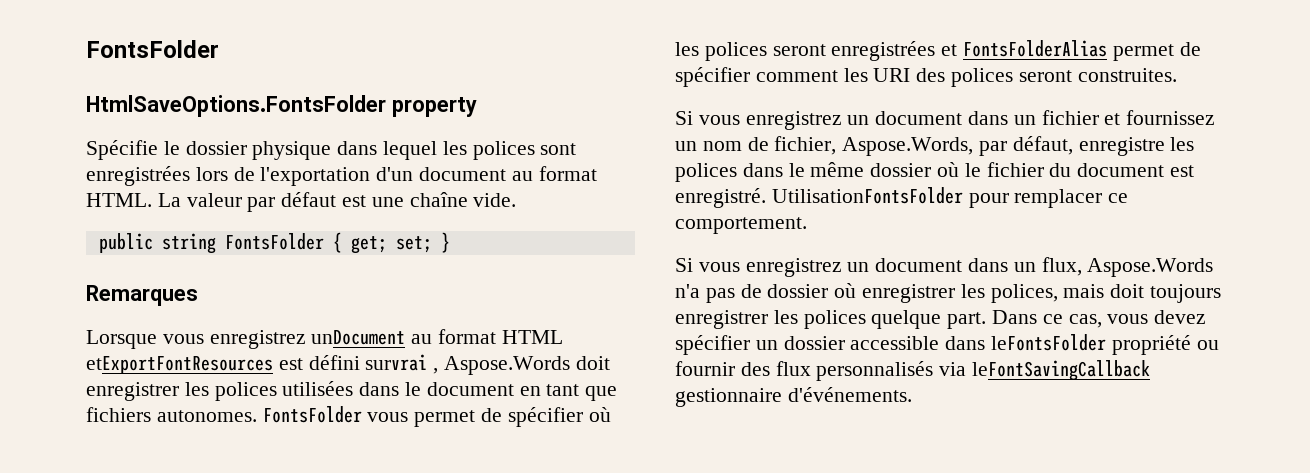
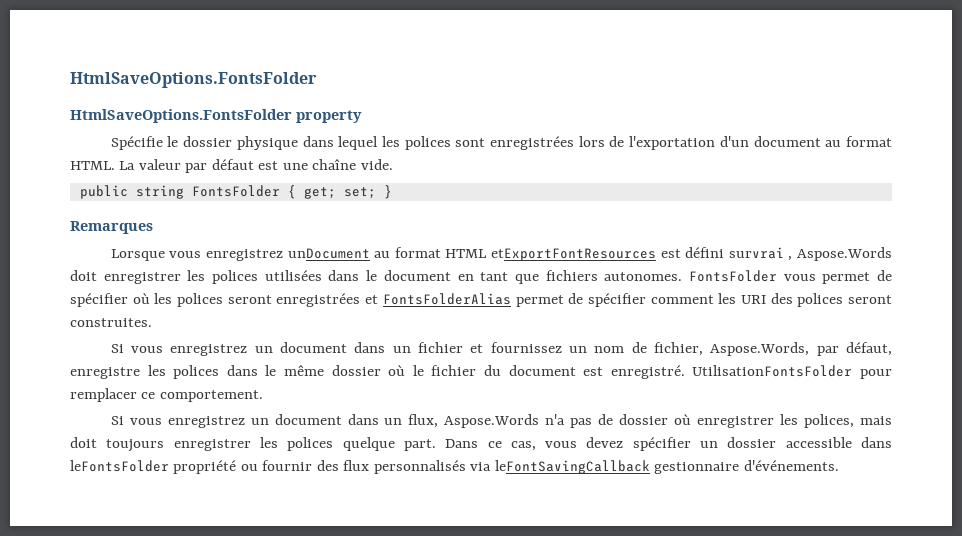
[86,40,219,58] FontsFolder -> [70,72,317,88] HtmlSaveOptions.FontsFolder

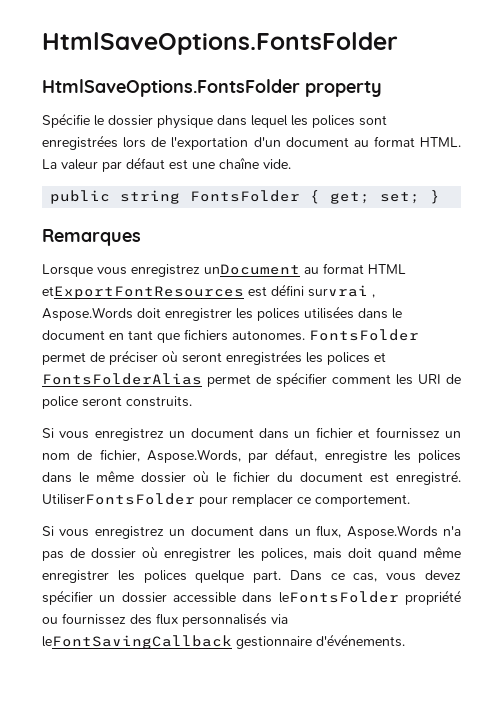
[783,270,892,284] [70,293,361,307] vous permet de spécifier où les polices seront enregistrées -> [42,350,370,365] permet de préciser où seront enregistrées les polices
[770,293,892,307] [70,318,152,327] des polices seront construites. -> [446,374,461,384] [42,396,192,409] de police seront construits.
[692,365,853,377] UtilisationFontsFolder -> [42,493,195,505] UtiliserFontsFolder
[106,439,165,452] toujours -> [377,547,462,561] quand même
[262,460,313,471] fournir -> [62,613,126,625] fournissez

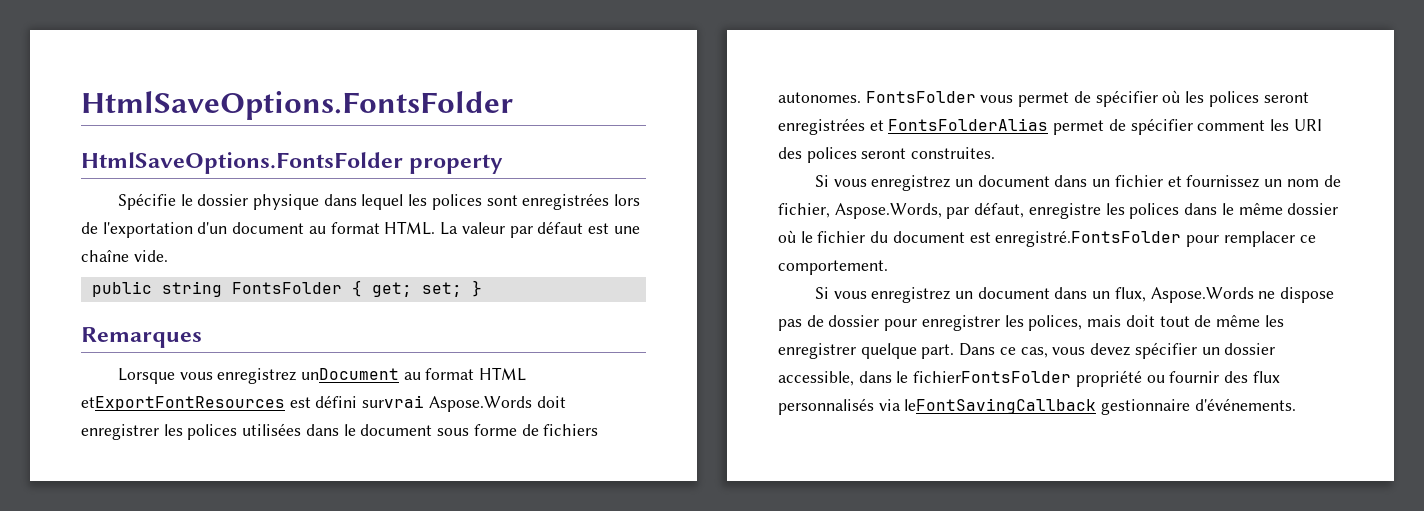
[372,294,375,298] , -> (425, 401) none
[109,330,180,343] en tant que -> [437,424,539,436] sous forme de
[42,350,370,365] permet de préciser où seront enregistrées les polices -> [980,90,1309,107] [778,118,865,135] vous permet de spécifier où les polices seront enregistrées
[446,374,461,384] [42,396,192,409] de police seront construits. -> [778,147,996,163] des polices seront construites.
[396,470,461,485] [42,493,195,505] enregistré. UtiliserFontsFolder -> [995,230,1182,247] enregistré.FontsFolder
[443,526,462,536] n'a -> [1258,287,1335,303] ne dispose
[142,546,159,558] où -> [884,319,918,331] pour
[377,547,462,561] [42,570,187,583] quand même enregistrer les polices -> [1159,315,1284,327] [778,343,856,359] tout de même les enregistrer
[173,591,399,603] accessible dans leFontsFolder -> [778,371,1072,386] accessible, dans le fichierFontsFolder
[62,613,126,625] fournissez -> [1169,371,1220,383] fournir

